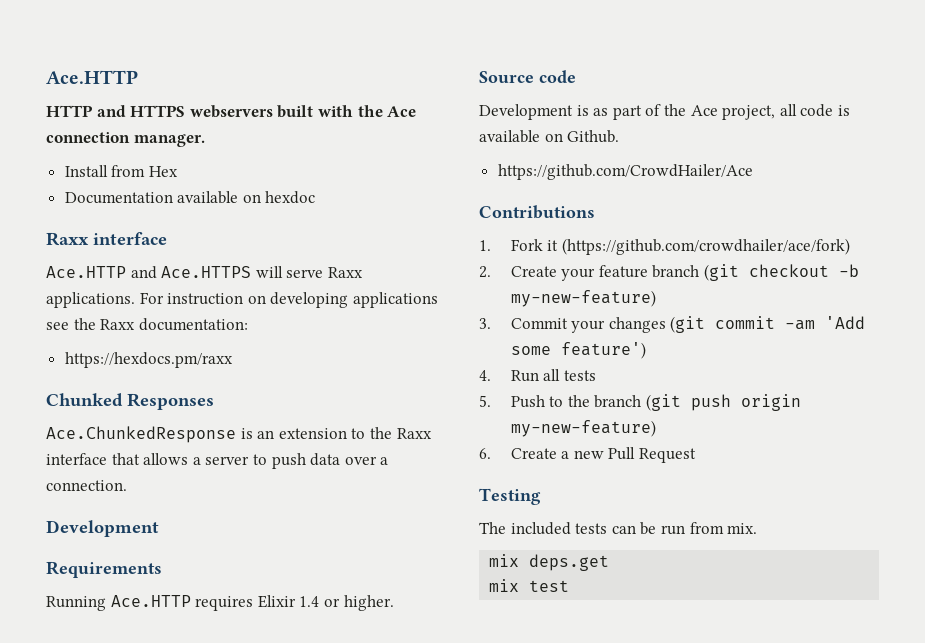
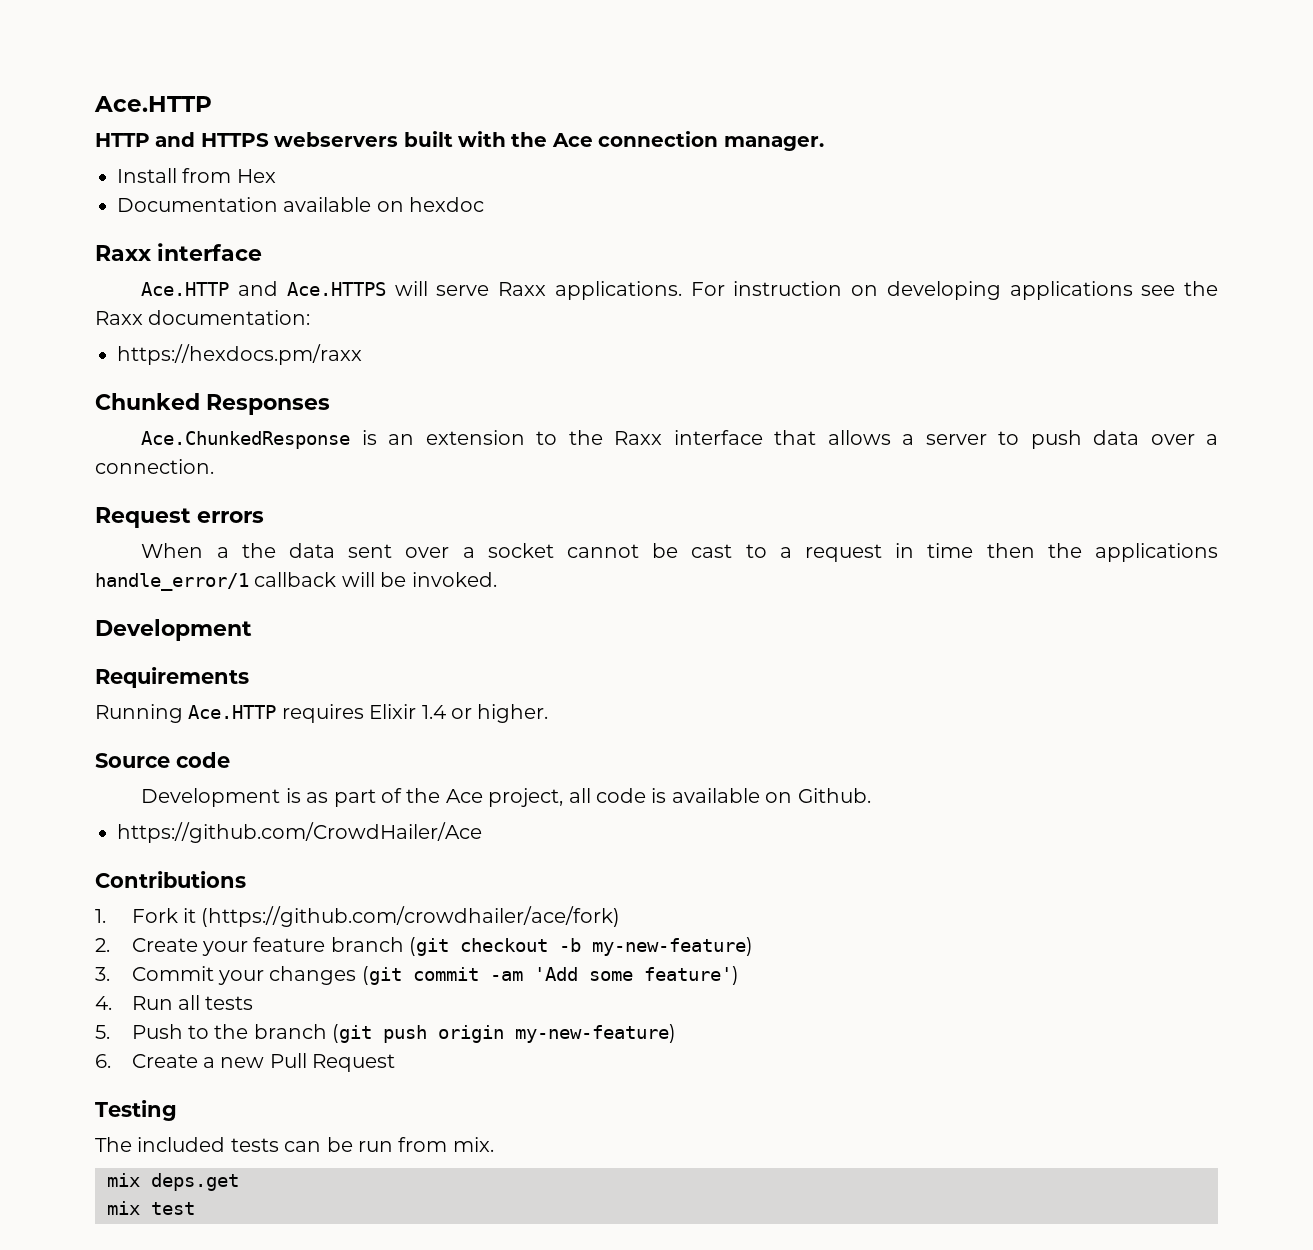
(127, 485) none -> [95,507,264,528] [141,543,1218,562] [95,572,497,591] // Request errors // When a the data sent over a socket cannot be cast to a request in time then the applications handle_error/1 callback will be invoked.

